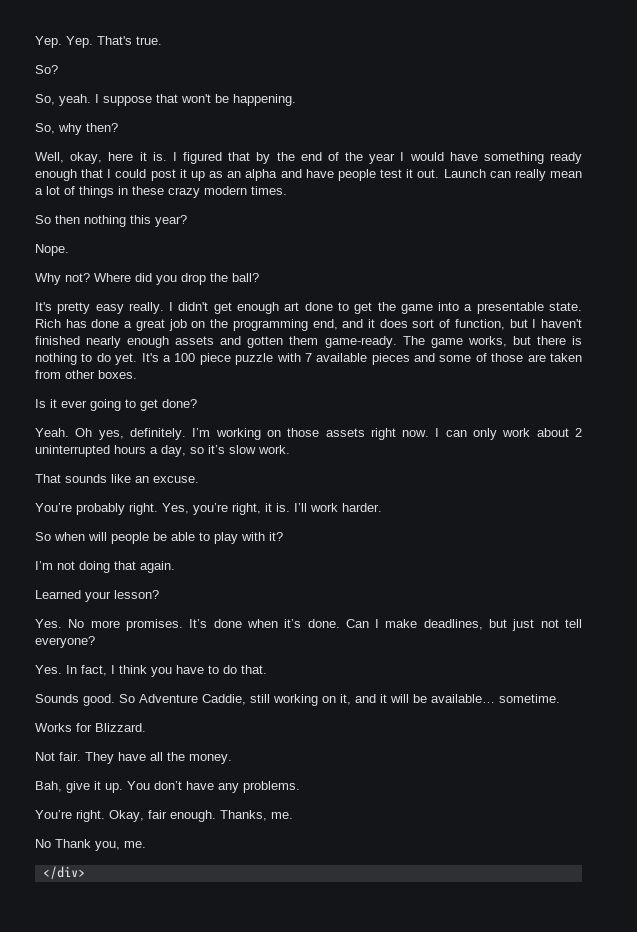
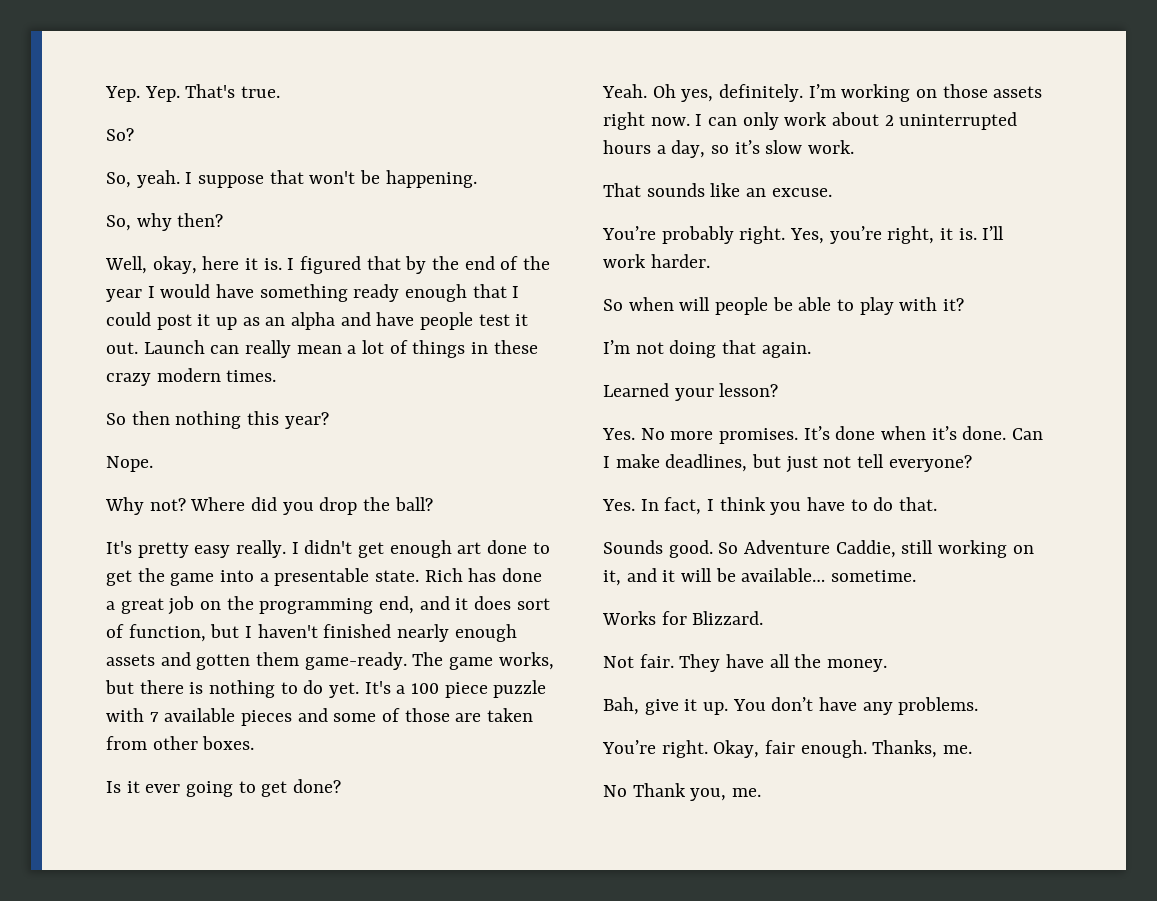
[42,866,85,879] // </div> -> (762, 792) none

